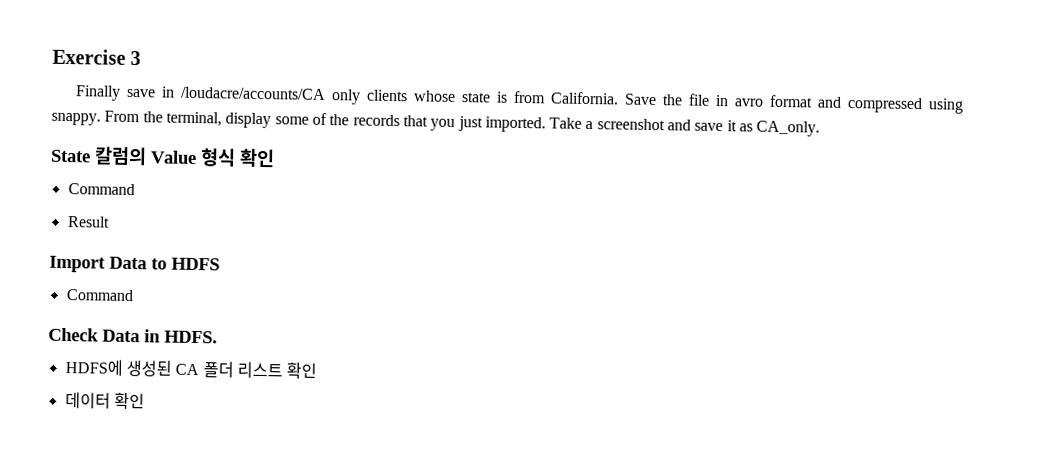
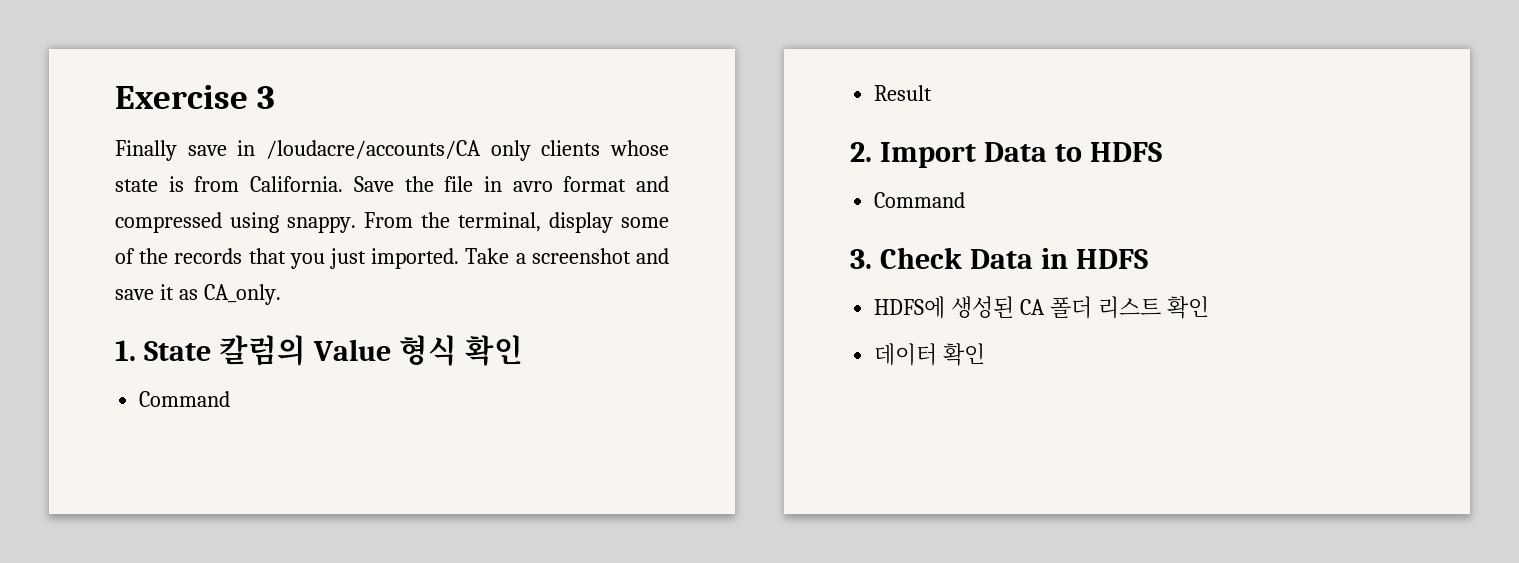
(821, 128) none -> [115,340,136,361] 1.
(110, 222) none -> [850,142,872,162] 2.
(134, 295) none -> [850,249,872,269] 3.
[164,330,218,344] HDFS. -> [1075,249,1148,269] HDFS

